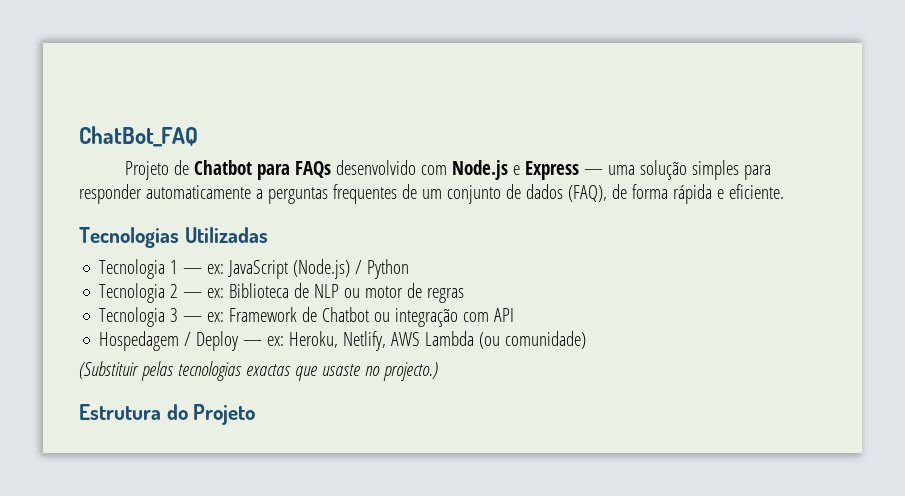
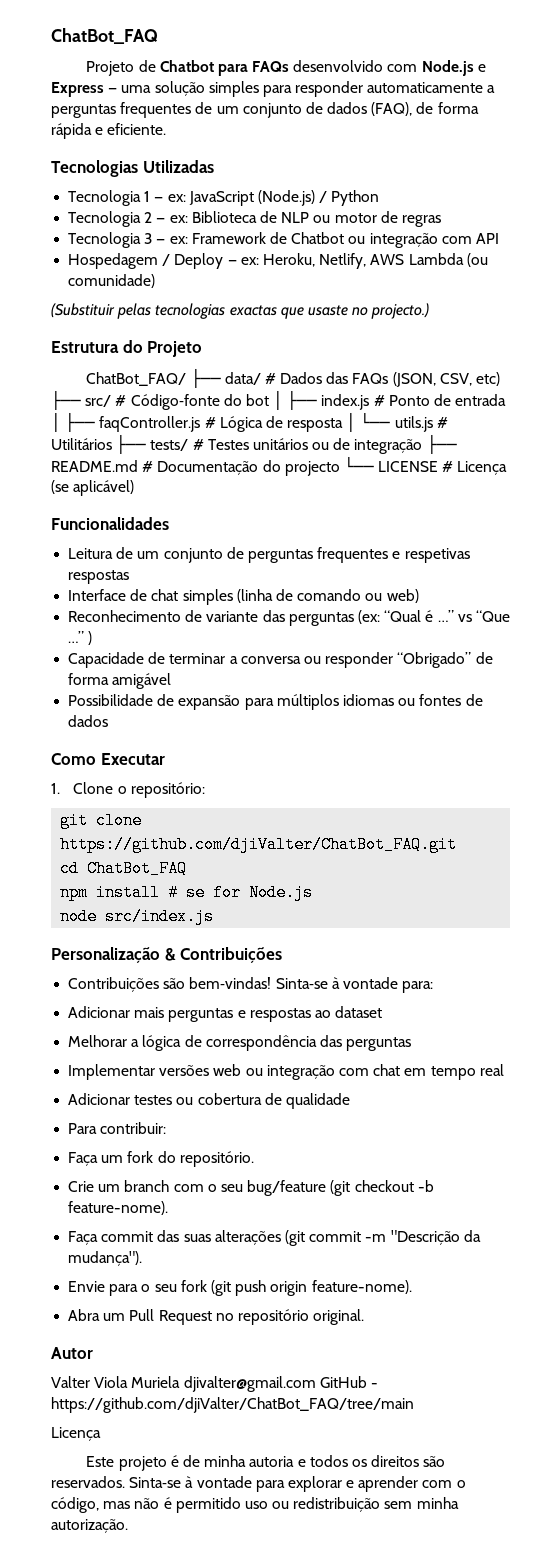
(256, 414) none -> [86,368,501,388] [51,390,507,410] [51,412,448,432] [51,434,457,454] [51,456,508,476] [51,480,135,496] [51,517,169,530] [68,547,470,563] [68,570,130,584] [68,589,419,605] [68,610,510,626] [68,631,93,645] [68,652,493,668] [68,673,172,689] [68,694,483,710] [68,715,109,727] [51,753,165,765] [51,782,205,798] [60,812,143,829] [60,836,458,853] [60,860,188,877] [60,884,314,901] [60,908,215,925] [51,947,283,963] [68,977,434,993] [68,1006,383,1022] [68,1035,412,1051] [68,1064,504,1080] [68,1093,350,1109] [68,1122,167,1134] [68,1151,254,1167] [68,1180,434,1196] [68,1201,169,1215] [68,1230,481,1246] [68,1251,143,1266] [68,1280,412,1296] [68,1309,365,1325] [51,1347,93,1359] [51,1376,378,1392] [51,1397,414,1413] [51,1427,101,1441] [86,1455,446,1471] [51,1476,466,1492] [51,1497,459,1513] [51,1519,128,1533] // ChatBot_FAQ/ ├── data/ # Dados das FAQs (JSON, CSV, etc) ├── src/ # Código‑fonte do bot │ ├── index.js # Ponto de entrada │ ├── faqController.js # Lógica de resposta │ └── utils.js # Utilitários ├── tests/ # Testes unitários ou de integração ├── README.md # Documentação do projecto └── LICENSE # Licença (se aplicável) // Funcionalidades // Leitura de um conjunto de perguntas frequentes e respetivas respostas // Interface de chat simples (linha de comando ou web) // Reconhecimento de variante das perguntas (ex: “Qual é …” vs “Que …” ) // Capacidade de terminar a conversa ou responder “Obrigado” de forma amigável // Possibilidade de expansão para múltiplos idiomas ou fontes de dados // Como Executar // 1. Clone o repositório: // git clone https://github.com/djiValter/ChatBot_FAQ.git // cd ChatBot_FAQ // npm install # se for Node.js // node src/index.js // Personalização & Contribuições // Contribuições são bem‑vindas! Sinta‑se à vontade para: // Adicionar mais perguntas e respostas ao dataset // Melhorar a lógica de correspondência das perguntas // Implementar versões web ou integração com chat em tempo real // Adicionar testes ou cobertura de qualidade // Para contribuir: // Faça um fork do repositório. // Crie um branch com o seu bug/feature (git checkout -b feature-nome). // Faça commit das suas alterações (git commit -m "Descrição da mudança"). // Envie para o seu fork (git push origin feature-nome). // Abra um Pull Request no repositório original. // Autor // Valter Viola Muriela djivalter@gmail.com GitHub - https://github.com/djiValter/ChatBot_FAQ/tree/main // Licença // Este projeto é de minha autoria e todos os direitos são reservados. Sinta‑se à vontade para explorar e aprender com o código, mas não é permitido uso ou redistribuição sem minha autorização.

